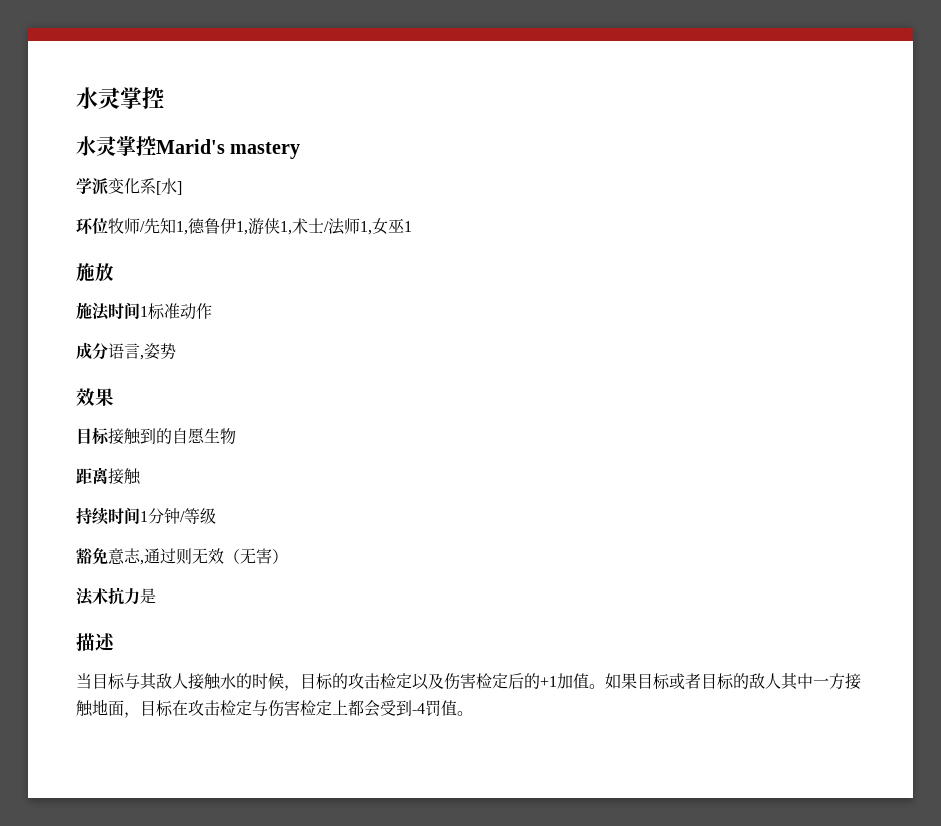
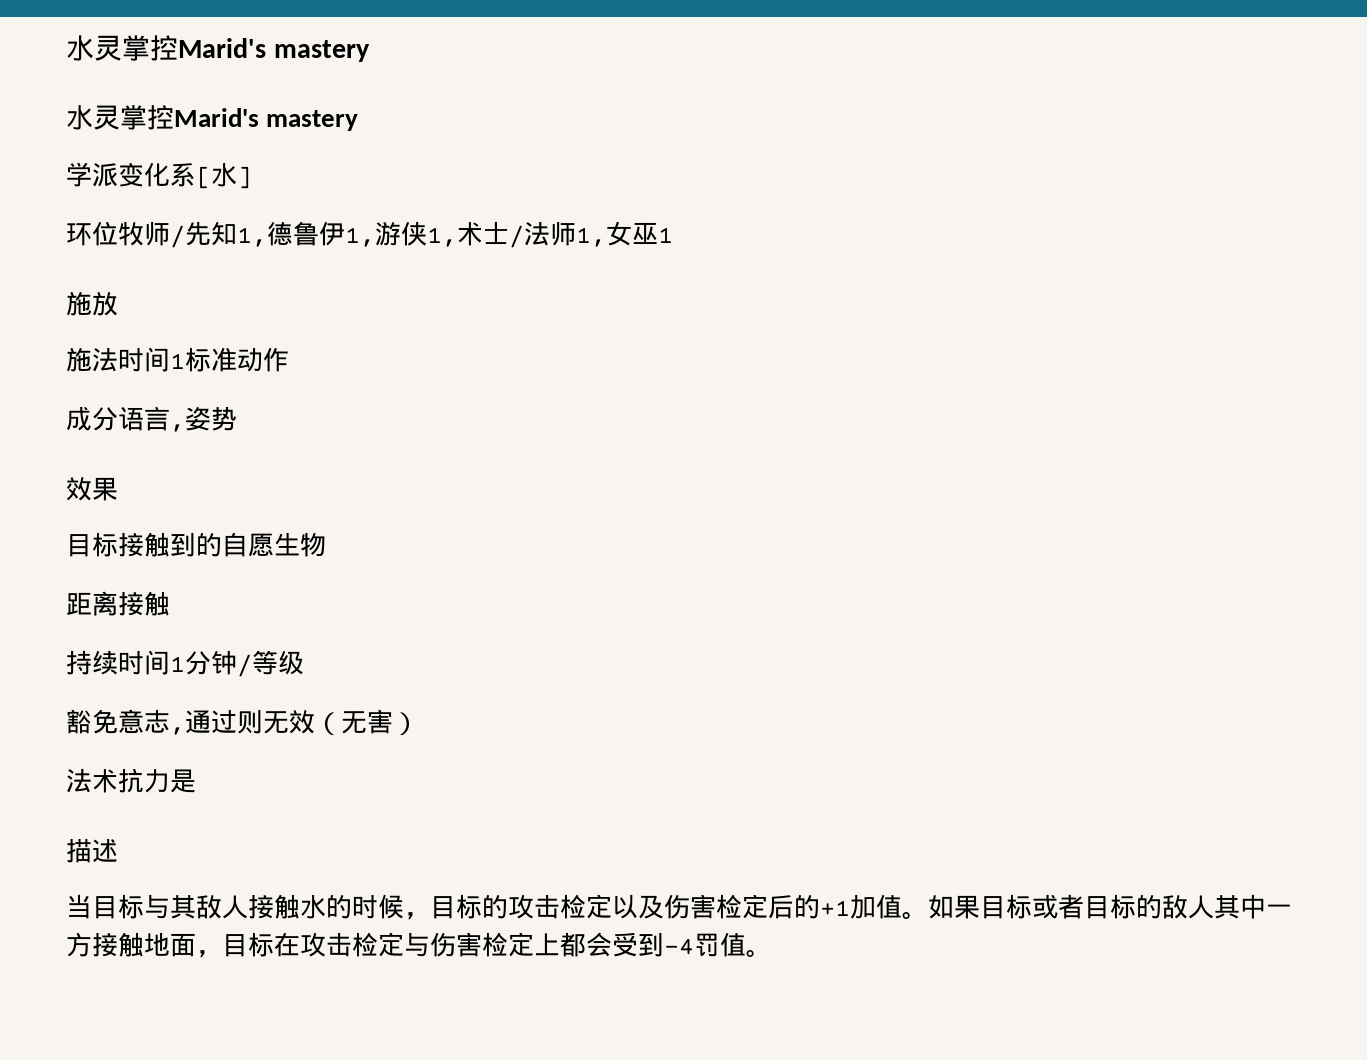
[76,87,164,109] 水灵掌控 -> [66,35,370,62] 水灵掌控Marid's mastery

